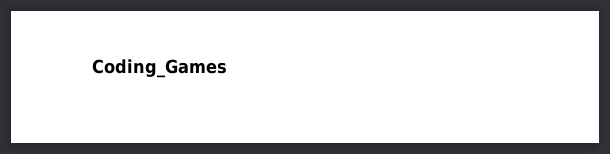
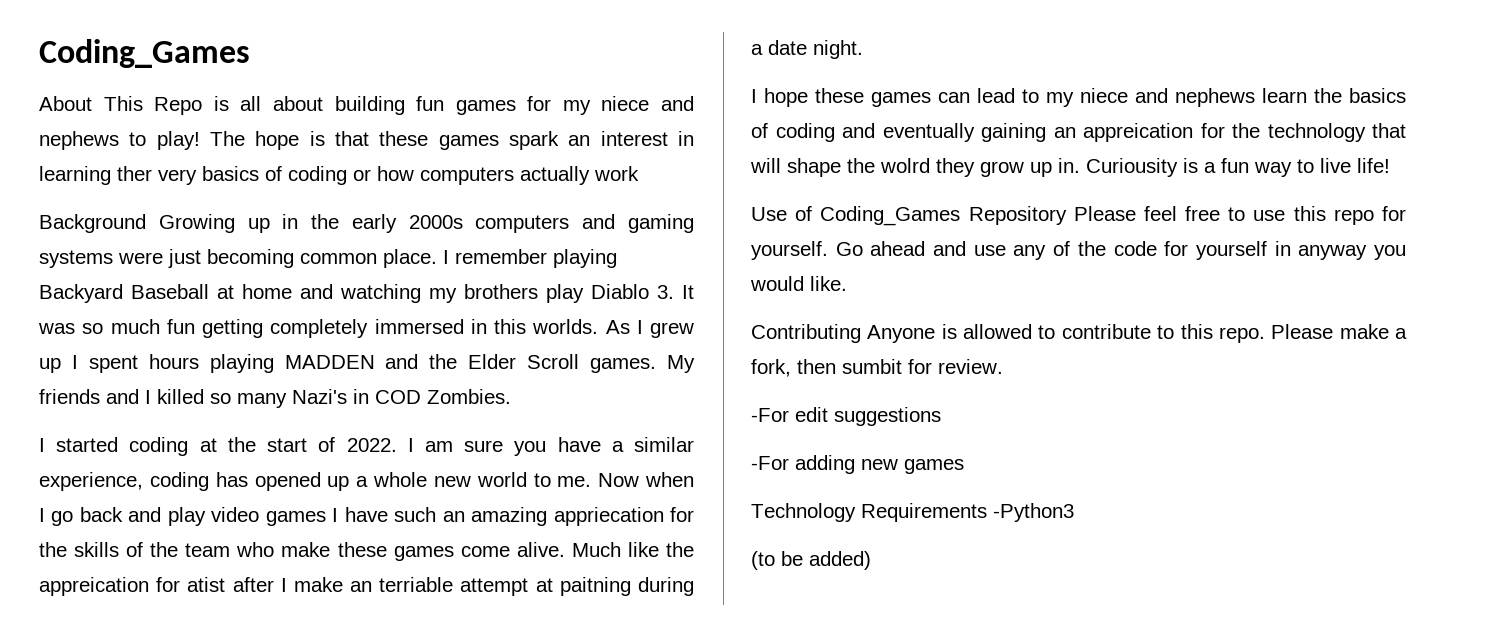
[92,59,227,78] Coding_Games -> [39,39,250,68] [39,96,695,115] [39,131,695,150] [39,166,639,185] [39,214,694,233] [39,249,617,268] [39,284,694,303] [38,319,694,338] [39,354,695,373] [39,389,511,408] [39,437,694,456] [39,472,694,491] [39,507,694,526] [39,542,695,561] [39,577,694,596] [751,40,863,59] [751,88,1406,107] [751,123,1406,142] [750,158,1390,177] [751,206,1406,226] [751,241,1406,260] [750,276,847,291] [751,324,1407,343] [751,359,1003,377] [751,407,941,426] [751,455,964,474] [751,503,1074,522] [751,551,871,570] Coding_Games // About This Repo is all about building fun games for my niece and nephews to play! The hope is that these games spark an interest in learning ther very basics of coding or how computers actually work // Background Growing up in the early 2000s computers and gaming systems were just becoming common place. I remember playing Backyard Baseball at home and watching my brothers play Diablo 3. It was so much fun getting completely immersed in this worlds. As I grew up I spent hours playing MADDEN and the Elder Scroll games. My friends and I killed so many Nazi's in COD Zombies. // I started coding at the start of 2022. I am sure you have a similar experience, coding has opened up a whole new world to me. Now when I go back and play video games I have such an amazing appriecation for the skills of the team who make these games come alive. Much like the appreication for atist after I make an terriable attempt at paitning during a date night. // I hope these games can lead to my niece and nephews learn the basics of coding and eventually gaining an appreication for the technology that will shape the wolrd they grow up in. Curiousity is a fun way to live life! // Use of Coding_Games Repository Please feel free to use this repo for yourself. Go ahead and use any of the code for yourself in anyway you would like. // Contributing Anyone is allowed to contribute to this repo. Please make a fork, then sumbit for review. // -For edit suggestions // -For adding new games // Technology Requirements -Python3 // (to be added)

